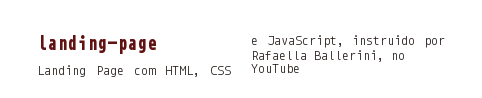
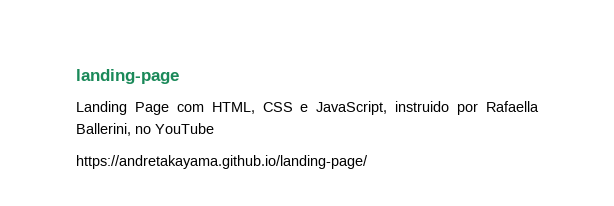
(300, 68) none -> [76,155,368,169] // https://andretakayama.github.io/landing-page/

